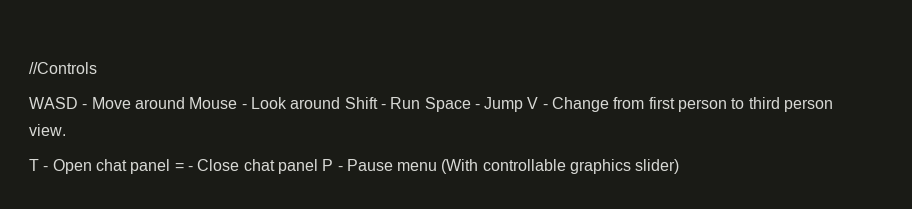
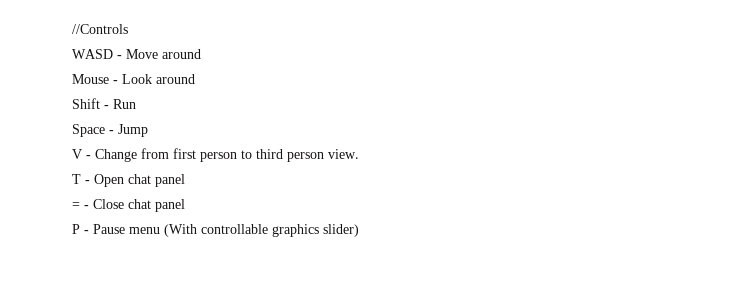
(185, 103) none -> (201, 54) //
(341, 103) none -> (195, 79) //
(421, 103) none -> (136, 104) //
(524, 104) none -> (148, 130) //
(171, 166) none -> (185, 180) //
(318, 166) none -> (185, 205) //

